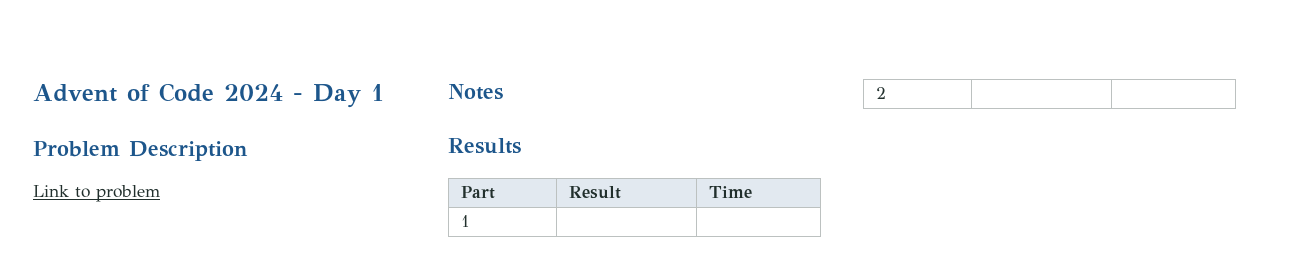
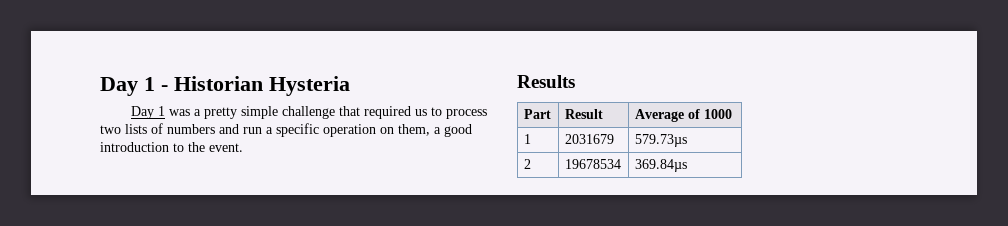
[33,83,384,108] [33,141,248,161] [33,185,160,202] [448,84,503,100] Advent of Code 2024 - Day 1 // Problem Description // Link to problem // Notes -> [100,76,350,96] [130,106,487,119] [100,123,472,137] [100,142,243,152] Day 1 - Historian Hysteria // Day 1 was a pretty simple challenge that required us to process two lists of numbers and run a specific operation on them, a good introduction to the event.
[709,186,753,198] [461,215,470,227] Time // 1 | | -> [634,109,732,122] [523,134,531,144] [564,134,614,144] [634,134,687,147] Average of 1000 // 1 | 2031679 | 579.73µs
(887, 93) | -> [564,159,621,169] [634,159,687,172] 19678534 | 369.84µs

